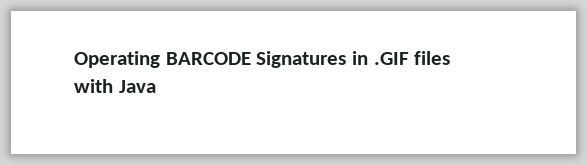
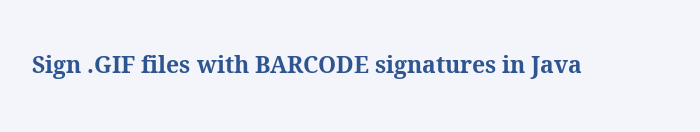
[74,51,451,68] [74,79,113,93] Operating BARCODE Signatures in .GIF files with -> [32,55,526,79] Sign .GIF files with BARCODE signatures in

